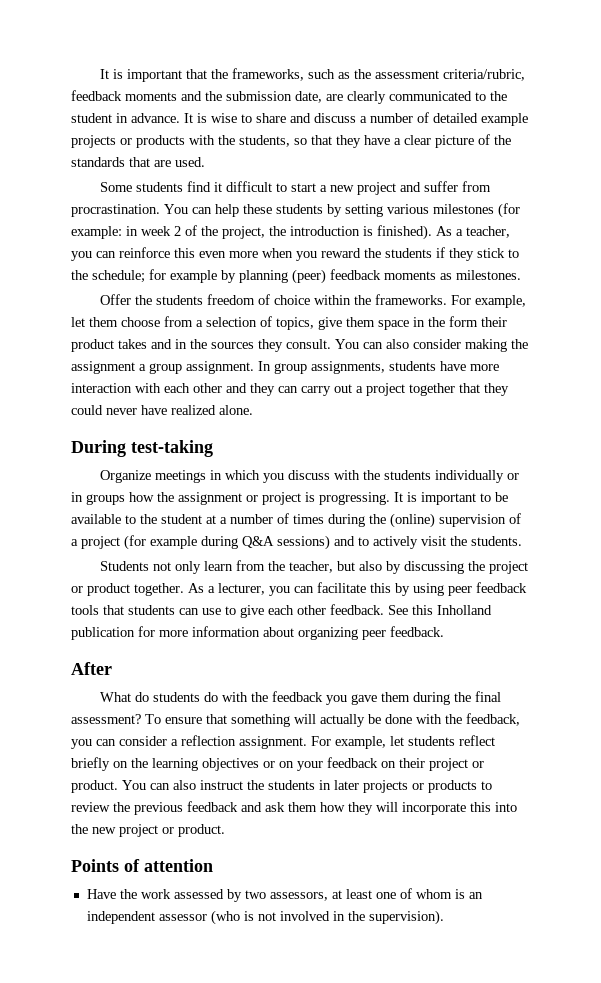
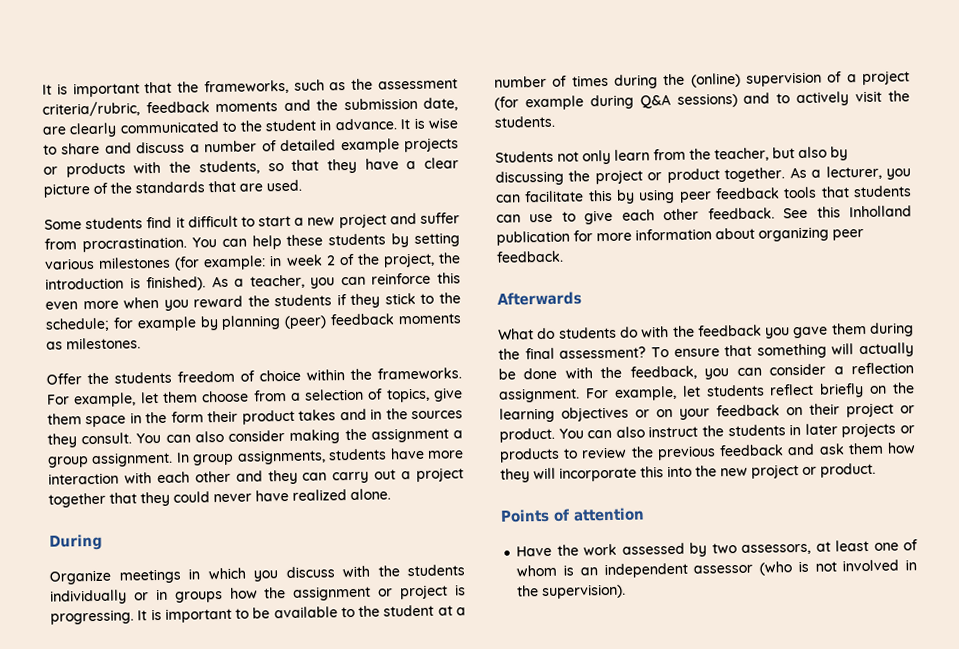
[131,440,213,457] test-taking -> (103, 542) none
[71,662,112,675] After -> [497,291,582,306] Afterwards

